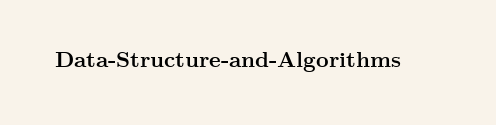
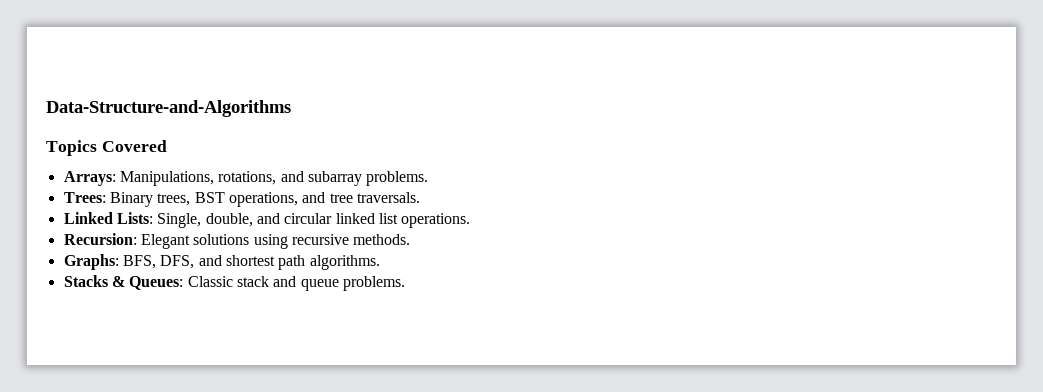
(401, 62) none -> [46,140,167,156] [63,171,429,186] [63,192,420,207] [63,212,471,228] [63,233,411,249] [63,254,380,270] [63,275,405,291] // Topics Covered // Arrays: Manipulations, rotations, and subarray problems. // Trees: Binary trees, BST operations, and tree traversals. // Linked Lists: Single, double, and circular linked list operations. // Recursion: Elegant solutions using recursive methods. // Graphs: BFS, DFS, and shortest path algorithms. // Stacks & Queues: Classic stack and queue problems.

